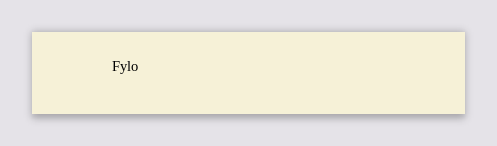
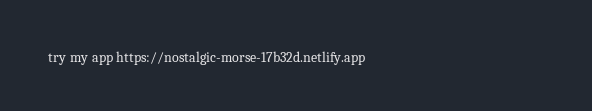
[112,61,138,74] Fylo -> [48,51,366,65] try my app https://nostalgic-morse-17b32d.netlify.app

